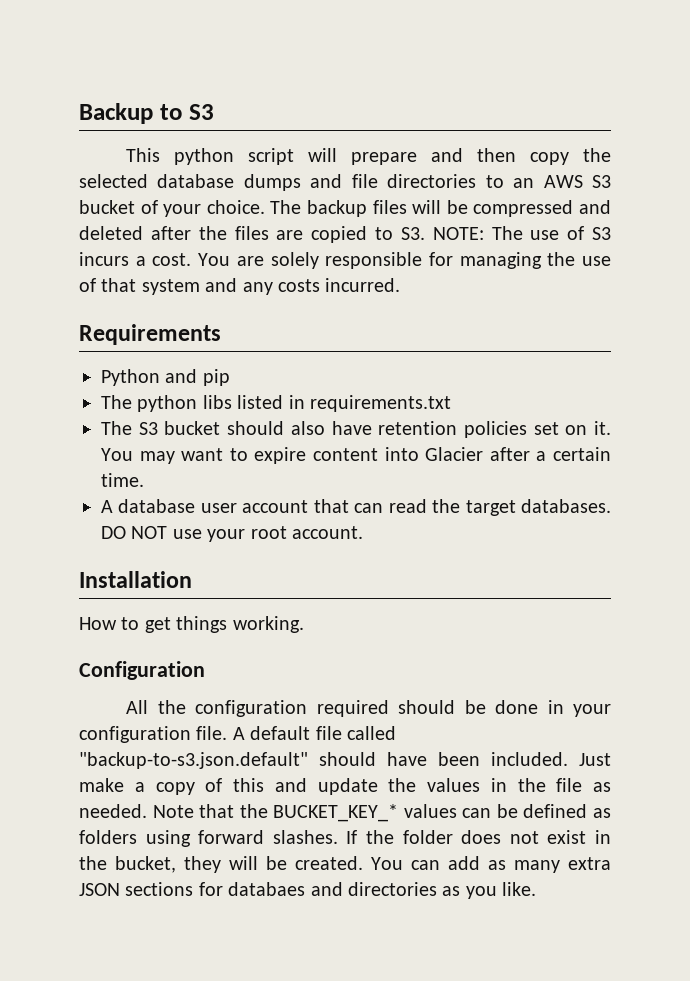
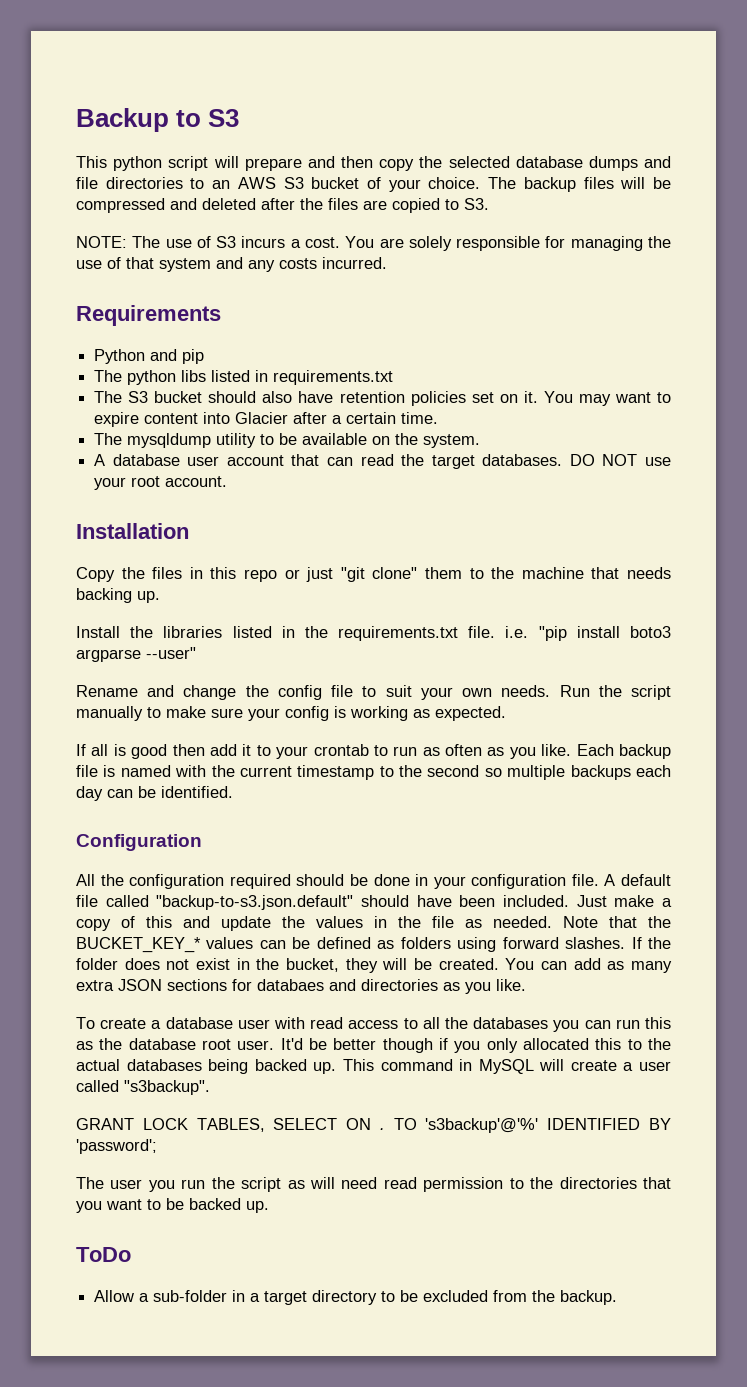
(425, 233) none -> (489, 204) //
(144, 480) none -> [94,433,481,448] // The mysqldump utility to be available on the system.
[79,616,304,633] How to get things working. -> [76,567,672,582] [76,588,160,603] [76,626,671,641] [76,647,196,662] [76,685,671,700] [76,706,506,721] [76,744,672,759] [76,765,671,780] [76,786,233,801] Copy the files in this repo or just "git clone" them to the machine that needs backing up. // Install the libraries listed in the requirements.txt file. i.e. "pip install boto3 argparse --user" // Rename and change the config file to suit your own needs. Run the script manually to make sure your config is working as expected. // If all is good then add it to your crontab to run as often as you like. Each backup file is named with the current timestamp to the second so multiple backups each day can be identified.
(537, 889) none -> [76,1017,671,1032] [76,1038,672,1053] [76,1059,671,1074] [76,1080,210,1095] [76,1118,671,1133] [76,1139,157,1154] [76,1177,672,1192] [76,1198,269,1213] [76,1247,131,1262] [94,1290,618,1305] // To create a database user with read access to all the databases you can run this as the database root user. It'd be better though if you only allocated this to the actual databases being backed up. This command in MySQL will create a user called "s3backup". // GRANT LOCK TABLES, SELECT ON . TO 's3backup'@'%' IDENTIFIED BY 'password'; // The user you run the script as will need read permission to the directories that you want to be backed up. // ToDo // Allow a sub-folder in a target directory to be excluded from the backup.

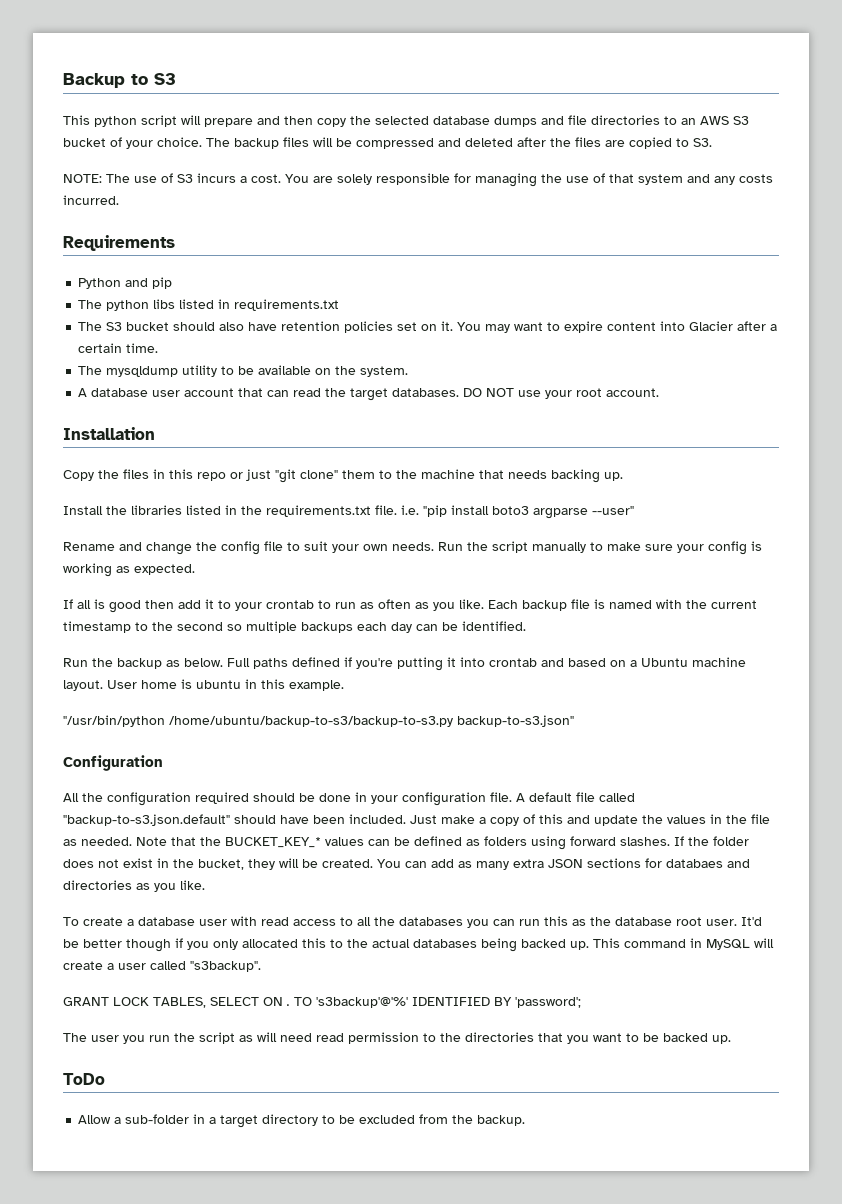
(233, 792) none -> [63,657,746,671] [63,679,344,691] [63,715,574,727] // Run the backup as below. Full paths defined if you're putting it into crontab and based on a Ubuntu machine layout. User home is ubuntu in this example. // "/usr/bin/python /home/ubuntu/backup-to-s3/backup-to-s3.py backup-to-s3.json"

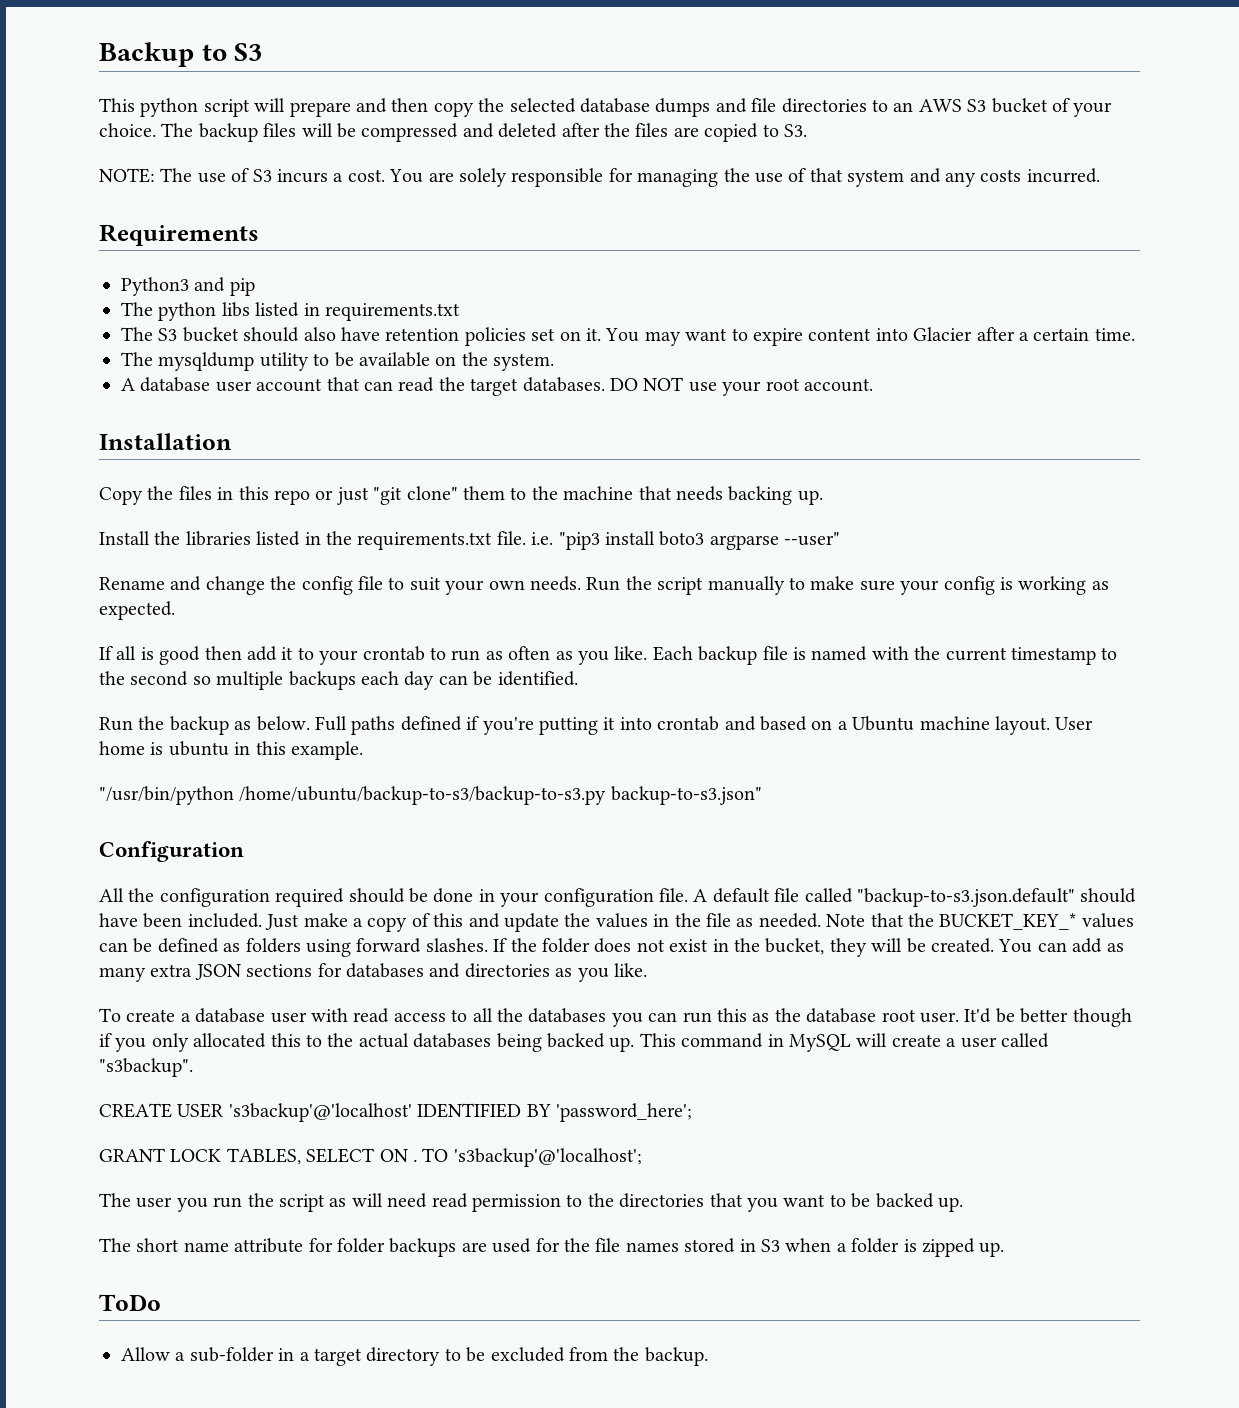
[78,278,122,289] Python -> [121,277,189,296] Python3
[423,505,447,517] "pip -> [558,532,600,550] "pip3
[666,859,723,868] databaes -> [346,963,424,978] databases
(261, 966) none -> [99,1103,692,1122] // CREATE USER 's3backup'@'localhost' IDENTIFIED BY 'password_here';
[316,997,581,1008] 's3backup'@'%' IDENTIFIED BY 'password'; -> [453,1148,642,1167] 's3backup'@'localhost';
(731, 1039) none -> [99,1238,1005,1257] // The short name attribute for folder backups are used for the file names stored in S3 when a folder is zipped up.

